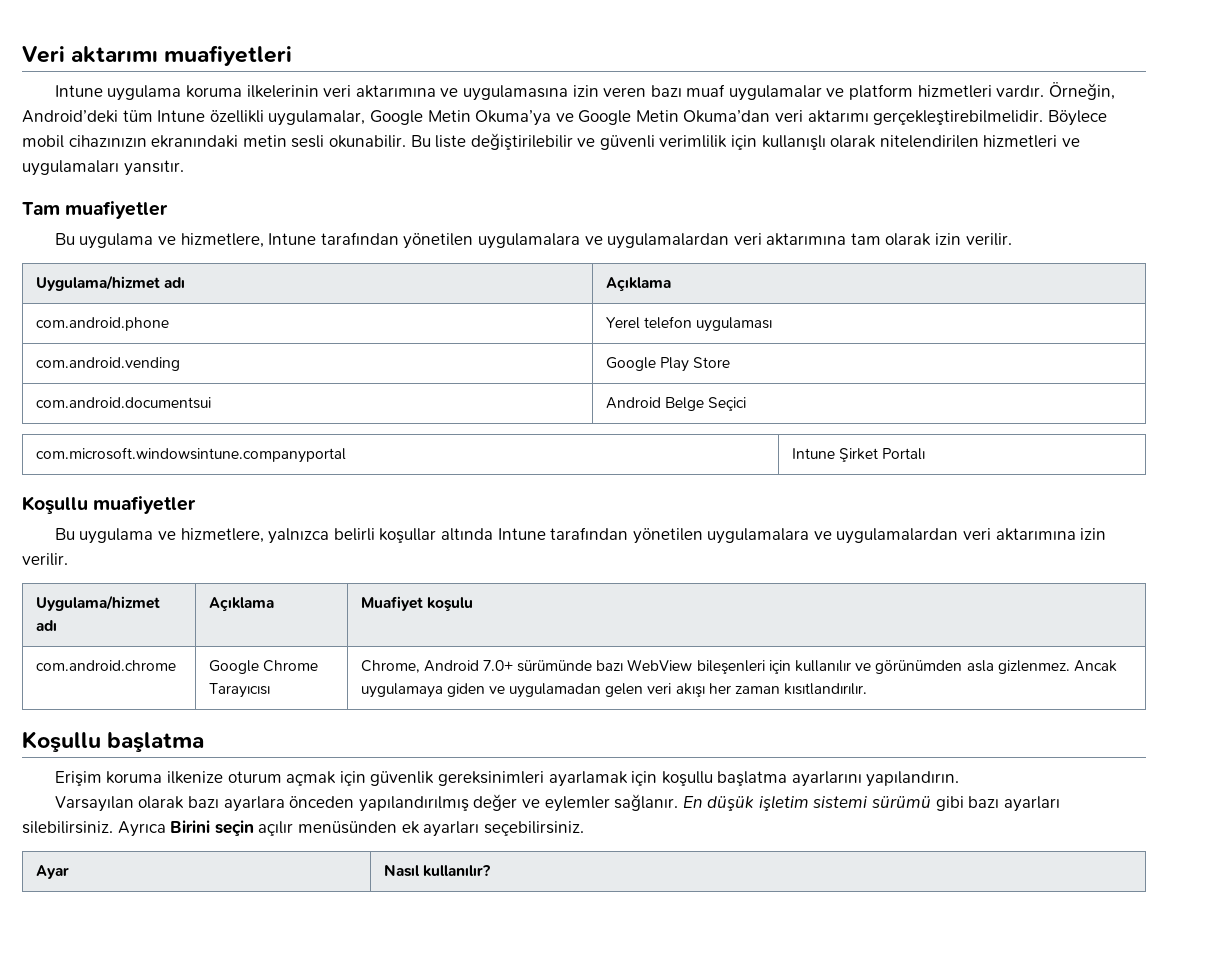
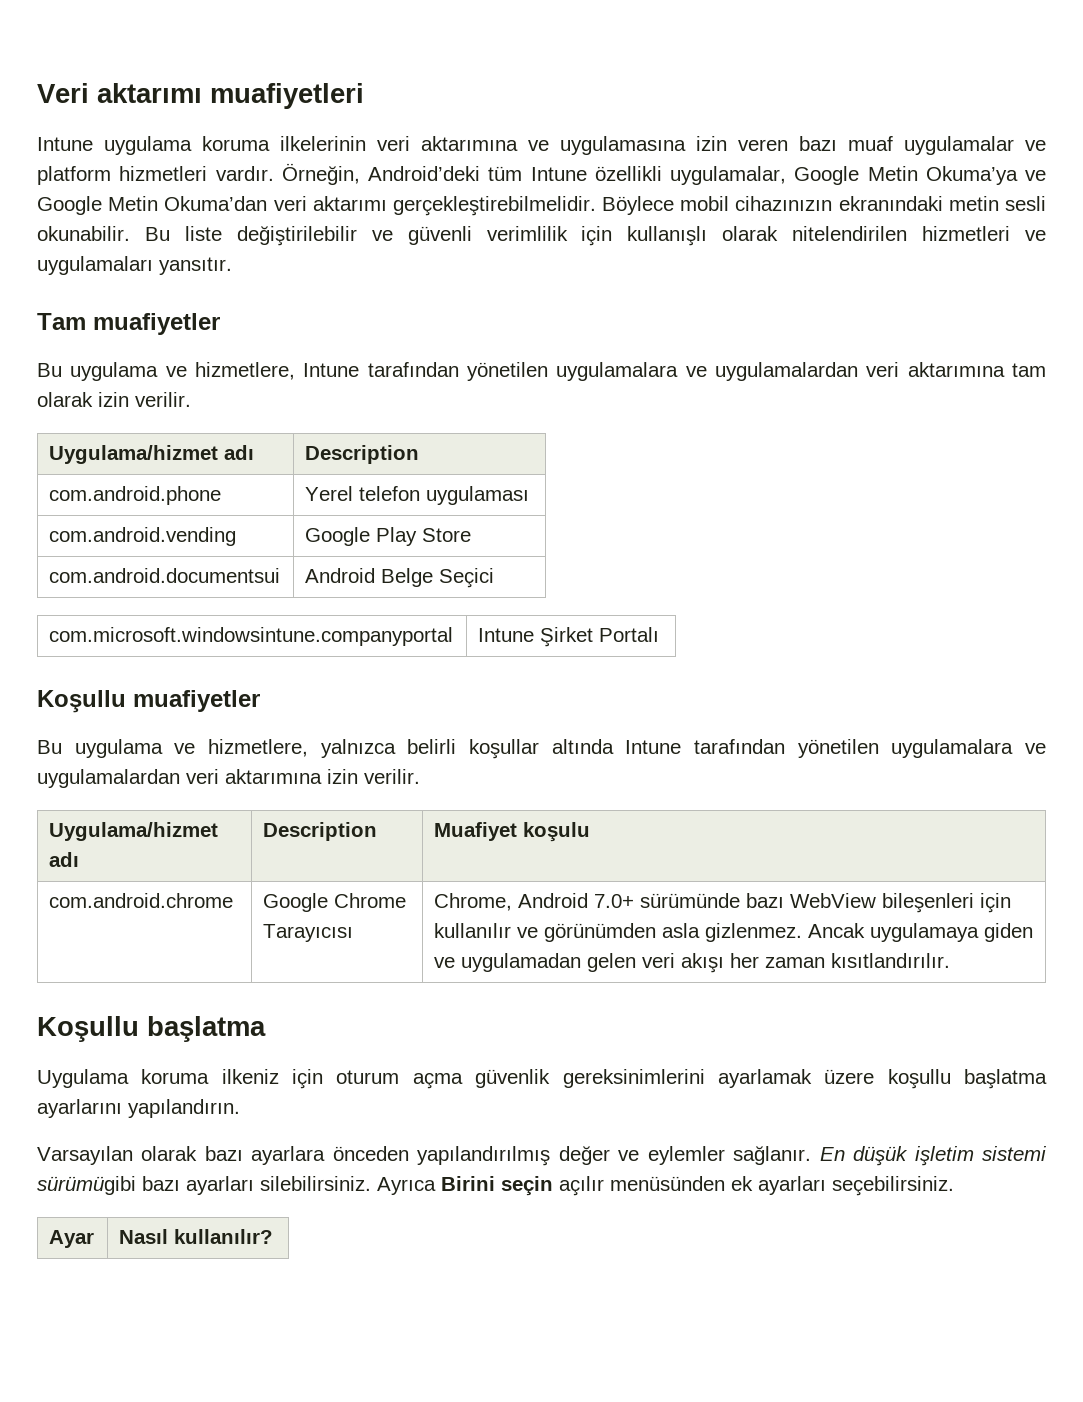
[605,277,671,291] Açıklama -> [305,445,420,464] Description
[208,597,274,611] Açıklama -> [263,822,378,841] Description
[54,771,658,787] Erişim koruma ilkenize oturum açmak için güvenlik gereksinimleri ayarlamak için -> [37,1069,875,1089] Uygulama koruma ilkeniz için oturum açma güvenlik gereksinimlerini ayarlamak üzere
[872,796,964,811] sürümü gibi -> [37,1176,136,1195] sürümügibi

